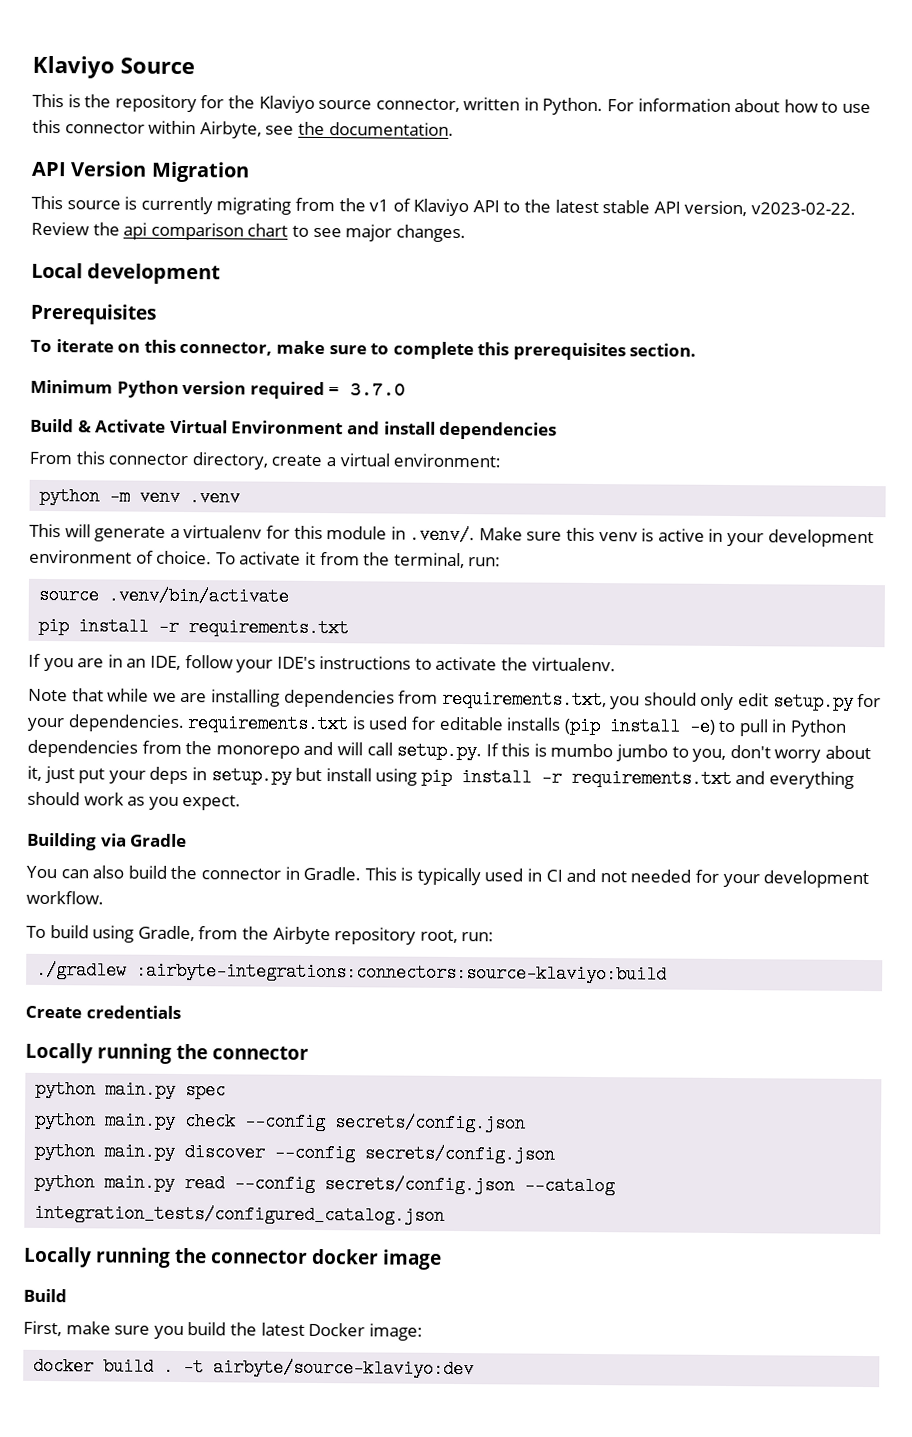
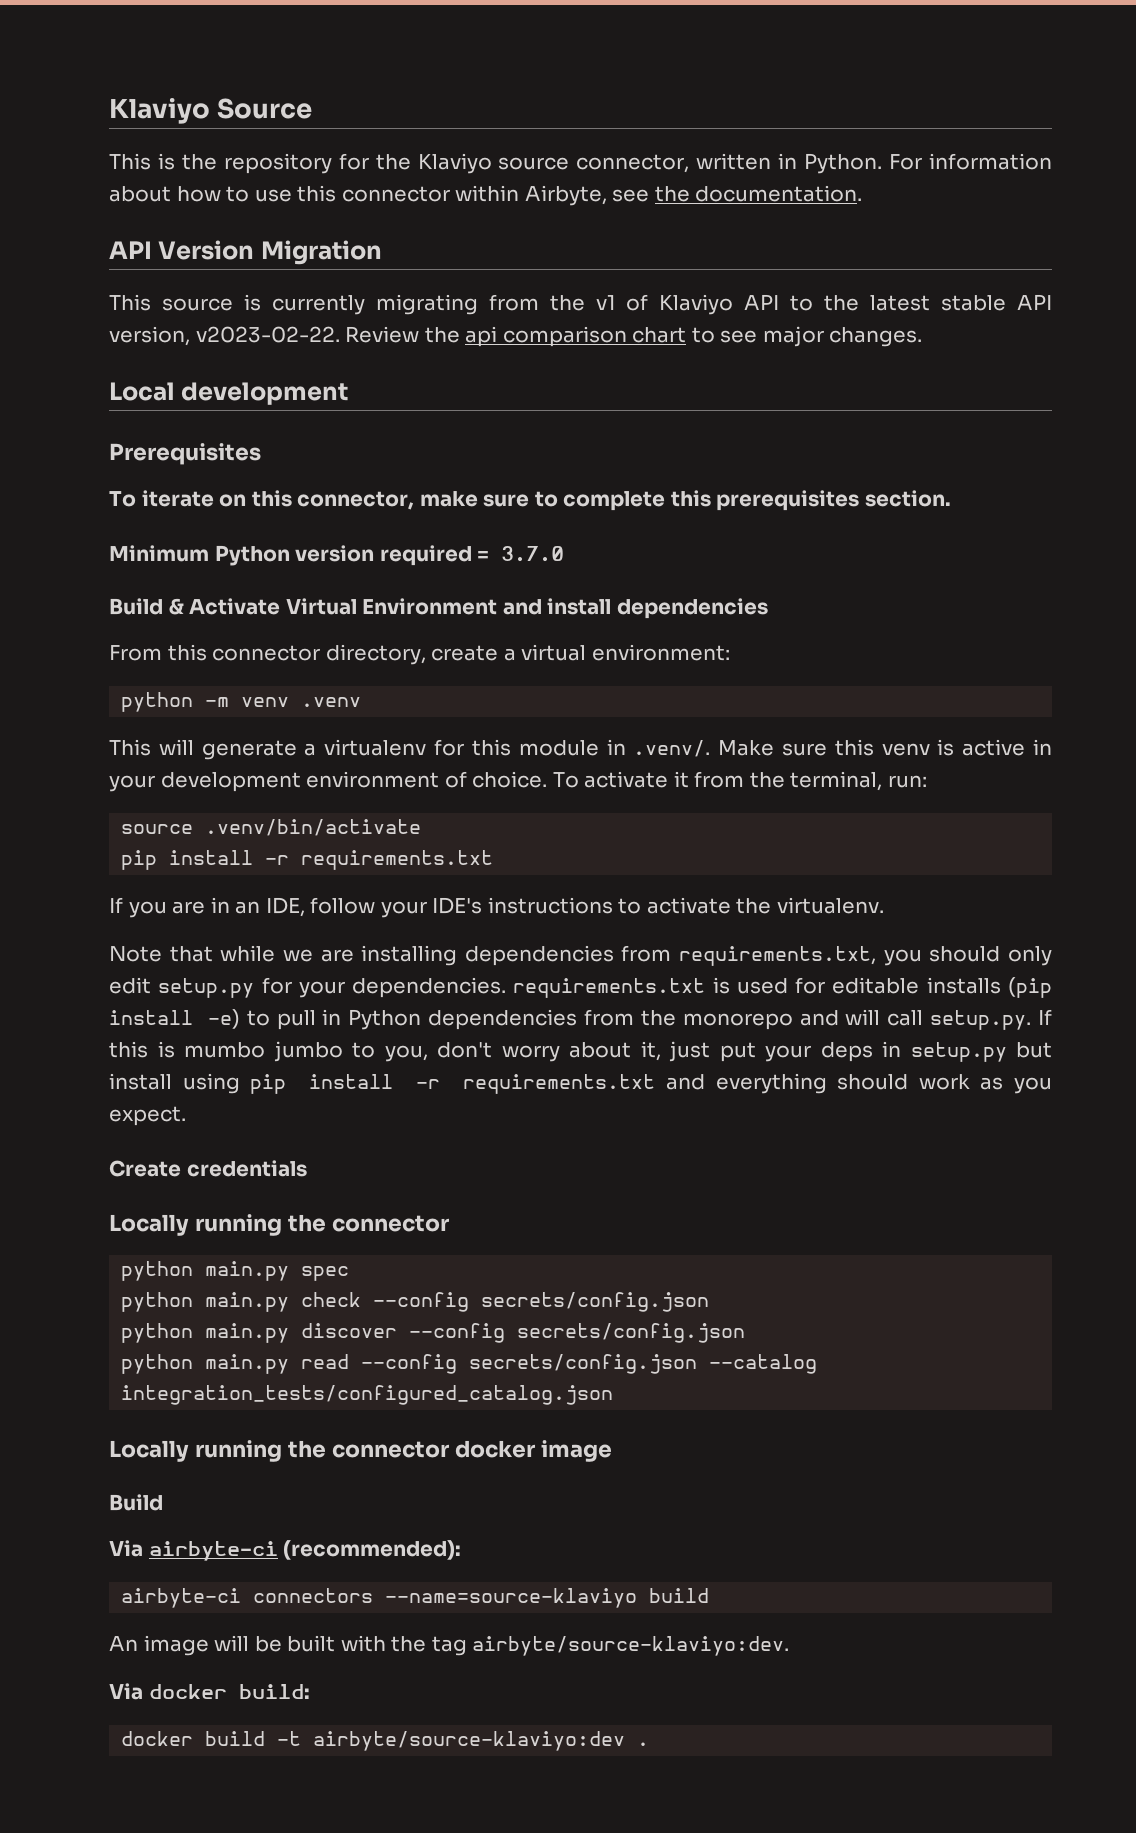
[27,832,188,851] [26,865,870,889] [26,890,104,905] [26,925,495,945] [36,960,668,984] // Building via Gradle // You can also build the connector in Gradle. This is typically used in CI and not needed for your development workflow. // To build using Gradle, from the Airbyte repository root, run: // ./gradlew :airbyte-integrations:connectors:source-klaviyo:build -> (186, 1116) none
[23,1320,423,1341] First, make sure you build the latest Docker image: -> [109,1540,462,1561] [121,1588,710,1608] [109,1635,790,1656] [109,1683,310,1700] Via airbyte-ci (recommended): // airbyte-ci connectors --name=source-klaviyo build // An image will be built with the tag airbyte/source-klaviyo:dev. // Via docker build:
[163,1357,175,1376] . -> (266, 1738) none
(475, 1368) none -> [637,1742,650,1746] .

